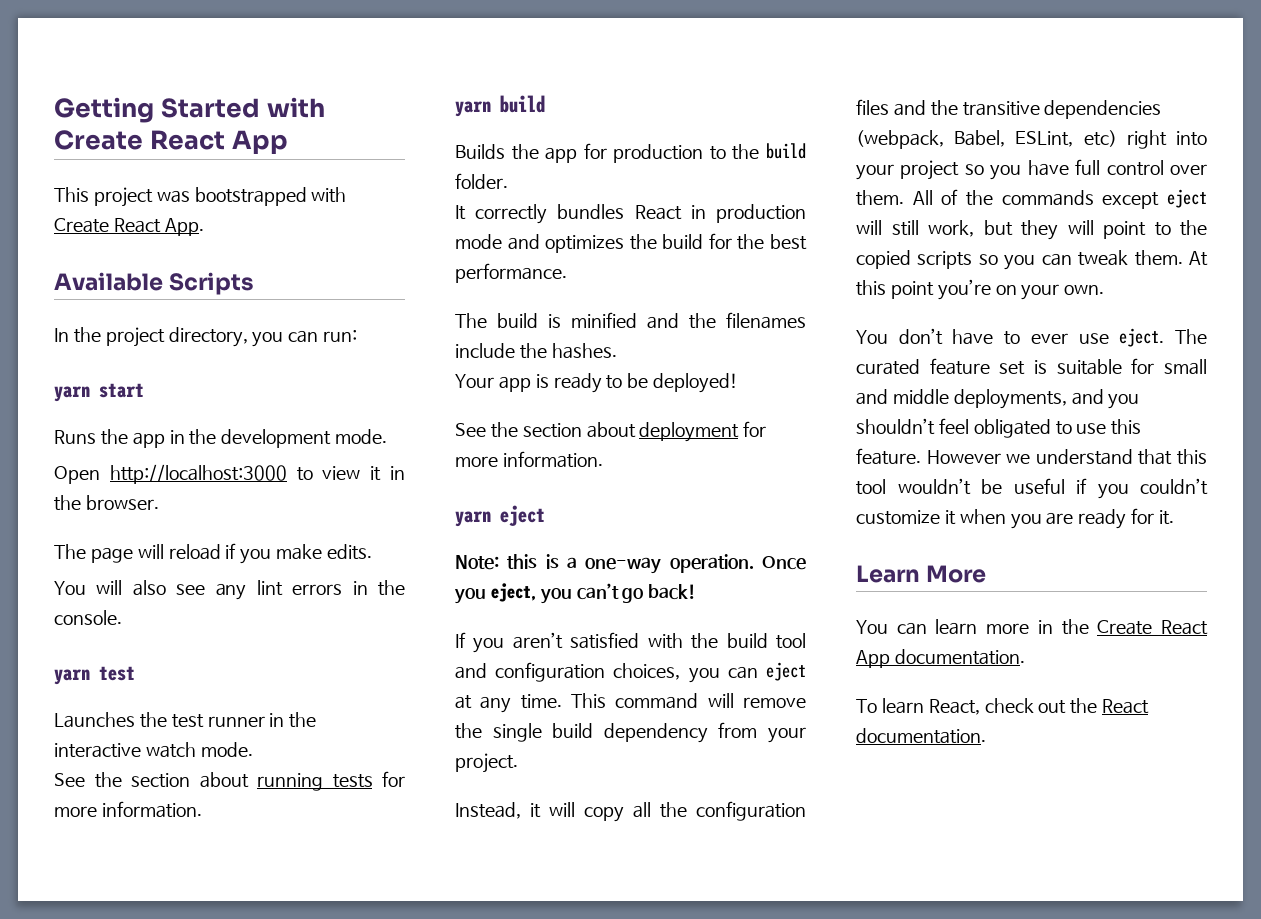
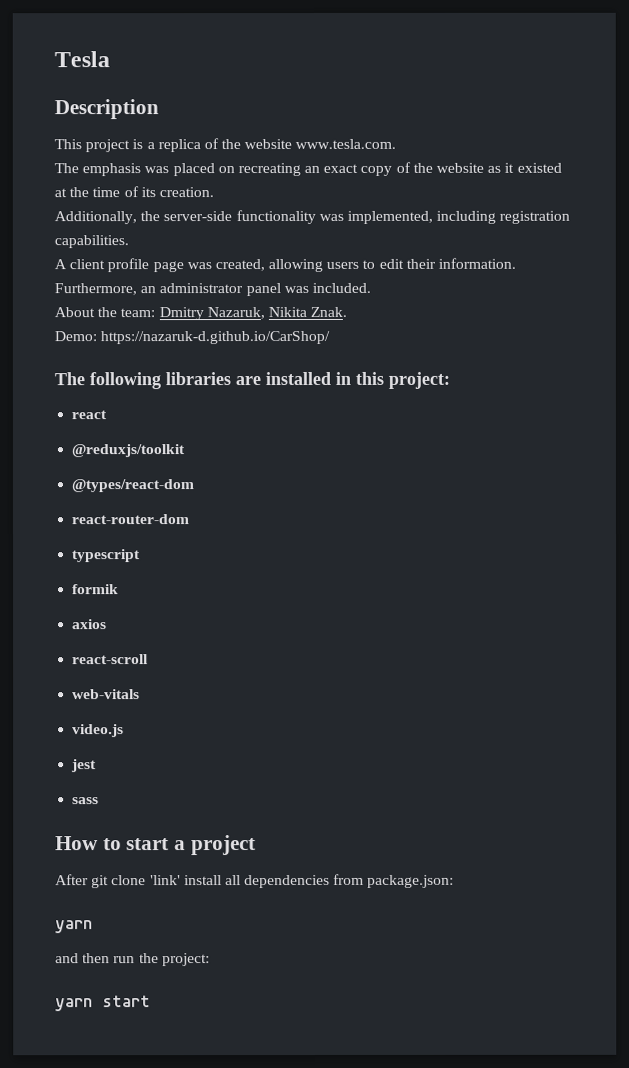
[54,97,325,123] [54,130,288,154] [54,187,347,207] [54,218,204,236] [54,272,255,295] [54,327,358,347] [54,383,144,402] [54,429,388,448] [54,464,406,484] [54,495,159,511] [54,543,373,564] [54,580,405,600] [54,610,122,625] [54,666,135,685] [54,712,317,728] [54,742,253,758] [54,771,405,791] [54,801,202,818] [455,95,545,117] [455,143,806,163] [455,173,508,189] [455,204,806,224] [455,233,807,253] [455,263,567,283] [455,312,807,329] [455,343,617,359] [455,373,739,393] [455,421,767,442] [455,451,603,468] [455,505,545,527] [455,554,806,574] [454,583,697,604] [455,632,806,653] [455,662,806,683] [455,693,806,713] [455,722,806,743] [455,753,518,773] [455,801,806,822] [856,99,1162,119] [856,130,1207,149] [856,159,1207,180] [856,189,1207,209] [856,220,1207,240] [856,250,1208,270] [856,279,1105,300] [856,328,1207,347] [856,358,1207,375] [856,389,1140,409] [856,418,1142,438] [856,448,1207,465] [856,478,1208,499] [856,508,1175,529] [856,565,987,583] [856,619,1208,635] [856,649,1025,668] [856,698,1150,715] [856,728,986,744] Getting Started with Create React App // This project was bootstrapped with Create React App. // Available Scripts // In the project directory, you can run: // yarn start // Runs the app in the development mode. // Open http://localhost:3000 to view it in the browser. // The page will reload if you make edits. // You will also see any lint errors in the console. // yarn test // Launches the test runner in the interactive watch mode. // See the section about running tests for more information. // yarn build // Builds the app for production to the build folder. // It correctly bundles React in production mode and optimizes the build for the best performance. // The build is minified and the filenames include the hashes. // Your app is ready to be deployed! // See the section about deployment for more information. // yarn eject // Note: this is a one-way operation. Once you eject, you can’t go back! // If you aren’t satisfied with the build tool and configuration choices, you can eject at any time. This command will remove the single build dependency from your project. // Instead, it will copy all the configuration files and the transitive dependencies (webpack, Babel, ESLint, etc) right into your project so you have full control over them. All of the commands except eject will still work, but they will point to the copied scripts so you can tweak them. At this point you’re on your own. // You don’t have to ever use eject. The curated feature set is suitable for small and middle deployments, and you shouldn’t feel obligated to use this feature. However we understand that this tool wouldn’t be useful if you couldn’t customize it when you are ready for it. // Learn More // You can learn more in the Create React App documentation. // To learn React, check out the React documentation. -> [54,51,110,68] [54,99,159,120] [54,138,397,153] [54,161,562,177] [54,186,214,198] [54,209,571,225] [54,235,129,249] [54,257,517,273] [54,282,371,297] [54,306,348,321] [54,330,331,345] [54,371,450,390] [71,410,108,420] [71,444,186,458] [71,479,195,493] [71,514,190,525] [72,549,142,563] [72,584,120,595] [72,619,108,630] [72,654,150,665] [72,689,141,700] [72,724,125,738] [71,759,98,773] [72,797,100,805] [55,835,256,856] [55,873,455,889] [55,920,93,934] [55,953,210,967] [55,995,151,1012] Tesla // Description // This project is a replica of the website www.tesla.com. // The emphasis was placed on recreating an exact copy of the website as it existed at the time of its creation. // Additionally, the server-side functionality was implemented, including registration capabilities. // A client profile page was created, allowing users to edit their information. Furthermore, an administrator panel was included. // About the team: Dmitry Nazaruk, Nikita Znak. // Demo: https://nazaruk-d.github.io/CarShop/ // The following libraries are installed in this project: // react // @reduxjs/toolkit // @types/react-dom // react-router-dom // typescript // formik // axios // react-scroll // web-vitals // video.js // jest // sass // How to start a project // After git clone 'link' install all dependencies from package.json: // yarn // and then run the project: // yarn start

